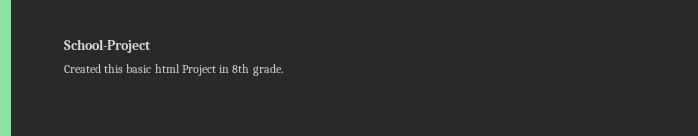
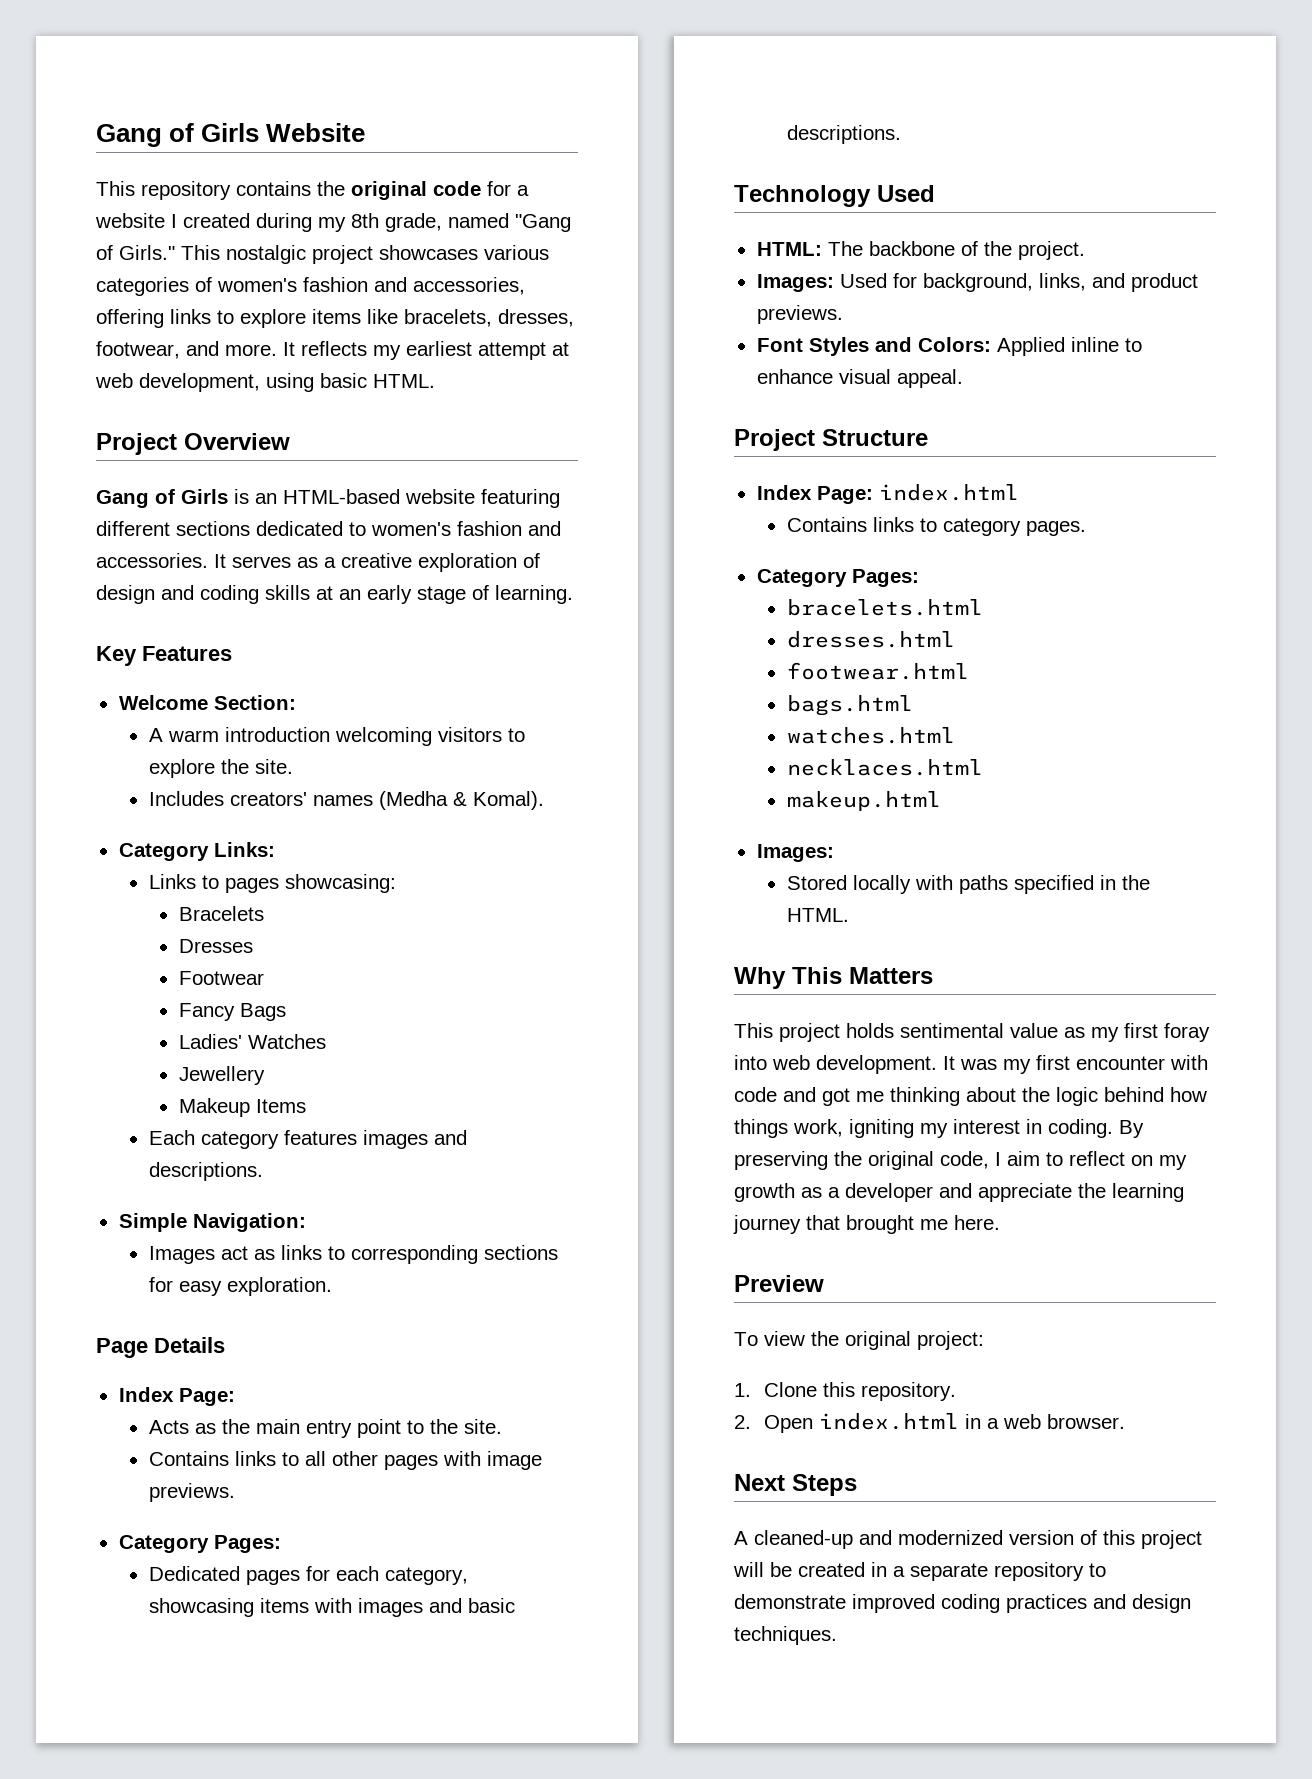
[64,39,151,53] [64,64,283,76] School-Project // Created this basic html Project in 8th grade. -> [96,123,366,147] [96,181,529,200] [95,213,571,232] [96,245,549,264] [96,277,525,296] [96,309,574,328] [96,341,569,360] [95,373,435,392] [96,433,290,455] [96,489,560,508] [96,521,561,536] [96,553,540,572] [96,585,573,604] [96,646,232,666] [118,695,296,710] [148,727,525,746] [148,759,293,778] [148,791,544,810] [118,842,275,861] [148,874,396,893] [178,906,264,921] [178,939,253,953] [178,971,264,985] [178,1003,286,1021] [178,1034,326,1049] [178,1066,265,1085] [178,1098,306,1117] [148,1130,467,1149] [148,1162,263,1181] [118,1213,306,1232] [148,1245,558,1264] [148,1277,332,1296] [96,1337,225,1358] [118,1387,235,1406] [148,1419,502,1438] [148,1451,542,1470] [148,1483,235,1502] [118,1535,281,1553] [148,1566,468,1585] [148,1598,515,1617] [786,125,901,144] [734,185,935,207] [756,241,1085,260] [756,273,1198,292] [756,305,843,324] [756,337,1142,356] [756,369,963,388] [734,429,928,451] [756,484,1019,504] [786,517,1086,536] [756,569,919,587] [786,599,983,616] [786,631,955,648] [786,662,969,680] [786,695,913,716] [786,727,955,744] [786,759,983,776] [786,791,941,811] [756,844,834,862] [786,875,1150,894] [786,908,849,922] [734,967,933,989] [734,1023,1210,1042] [734,1055,1208,1074] [734,1087,1207,1106] [734,1119,1144,1138] [734,1151,1187,1170] [734,1183,1184,1202] [733,1215,1000,1234] [734,1275,824,1292] [734,1331,984,1350] [734,1382,957,1401] [734,1413,1126,1433] [734,1474,857,1496] [734,1530,1202,1549] [733,1562,1106,1581] [734,1594,1191,1613] [734,1626,837,1645] Gang of Girls Website // This repository contains the original code for a website I created during my 8th grade, named "Gang of Girls." This nostalgic project showcases various categories of women's fashion and accessories, offering links to explore items like bracelets, dresses, footwear, and more. It reflects my earliest attempt at web development, using basic HTML. // Project Overview // Gang of Girls is an HTML-based website featuring different sections dedicated to women's fashion and accessories. It serves as a creative exploration of design and coding skills at an early stage of learning. // Key Features // Welcome Section: // A warm introduction welcoming visitors to explore the site. // Includes creators' names (Medha & Komal). // Category Links: // Links to pages showcasing: // Bracelets // Dresses // Footwear // Fancy Bags // Ladies' Watches // Jewellery // Makeup Items // Each category features images and descriptions. // Simple Navigation: // Images act as links to corresponding sections for easy exploration. // Page Details // Index Page: // Acts as the main entry point to the site. // Contains links to all other pages with image previews. // Category Pages: // Dedicated pages for each category, showcasing items with images and basic descriptions. // Technology Used // HTML: The backbone of the project. // Images: Used for background, links, and product previews. // Font Styles and Colors: Applied inline to enhance visual appeal. // Project Structure // Index Page: index.html // Contains links to category pages. // Category Pages: // bracelets.html // dresses.html // footwear.html // bags.html // watches.html // necklaces.html // makeup.html // Images: // Stored locally with paths specified in the HTML. // Why This Matters // This project holds sentimental value as my first foray into web development. It was my first encounter with code and got me thinking about the logic behind how things work, igniting my interest in coding. By preserving the original code, I aim to reflect on my growth as a developer and appreciate the learning journey that brought me here. // Preview // To view the original project: // 1. Clone this repository. // 2. Open index.html in a web browser. // Next Steps // A cleaned-up and modernized version of this project will be created in a separate repository to demonstrate improved coding practices and design techniques.

